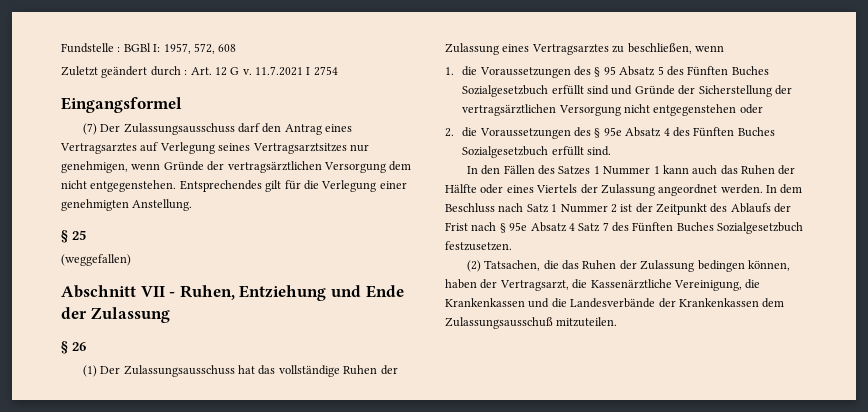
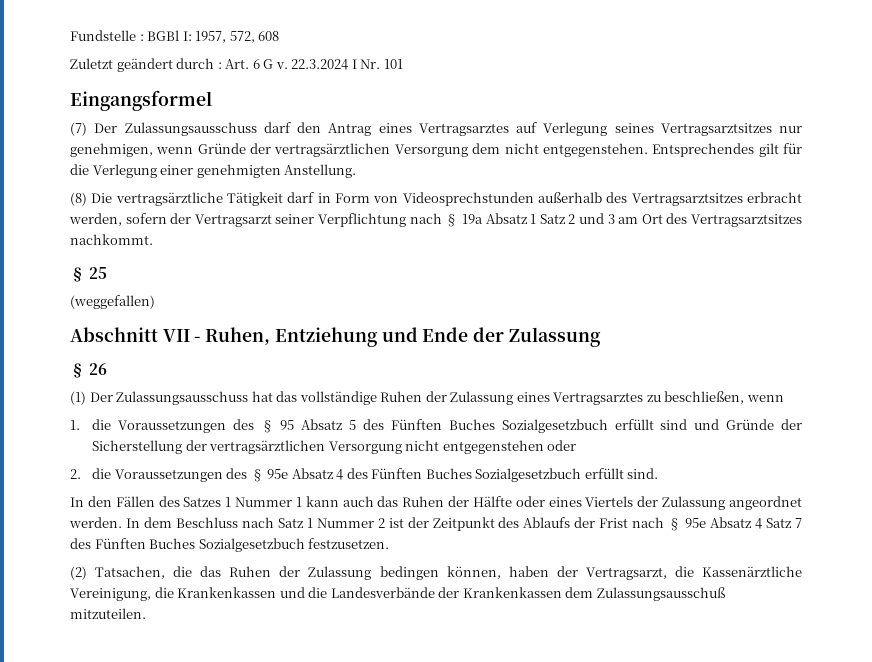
[214,67,227,76] 12 -> [252,59,260,69] 6
[255,66,338,76] 11.7.2021 I 2754 -> [291,59,403,70] 22.3.2024 I Nr. 101
(193, 205) none -> [70,192,803,206] [69,213,802,227] [70,234,153,245] // (8) Die vertragsärztliche Tätigkeit darf in Form von Videosprechstunden außerhalb des Vertragsarztsitzes erbracht werden, sofern der Vertragsarzt seiner Verpflichtung nach § 19a Absatz 1 Satz 2 und 3 am Ort des Vertragsarztsitzes nachkommt.

